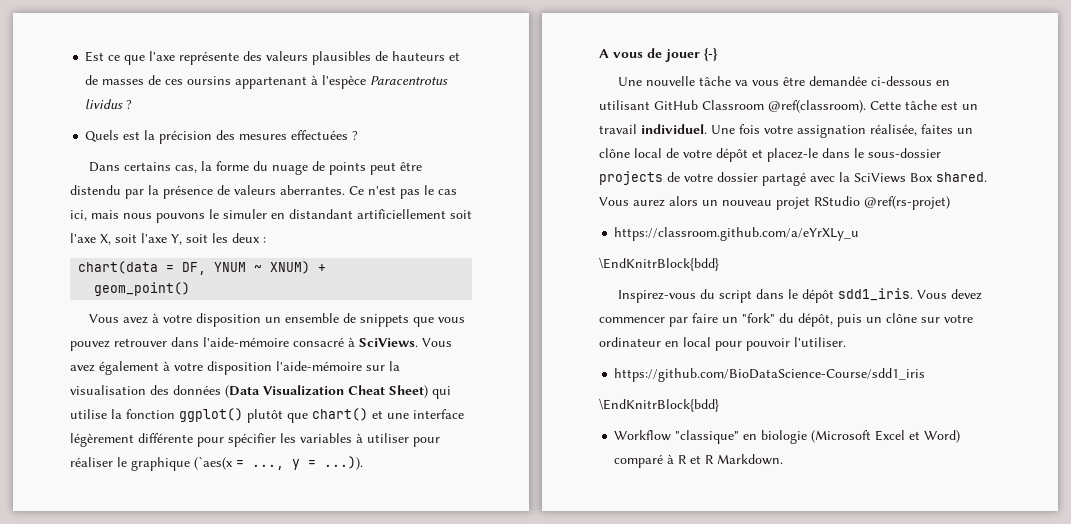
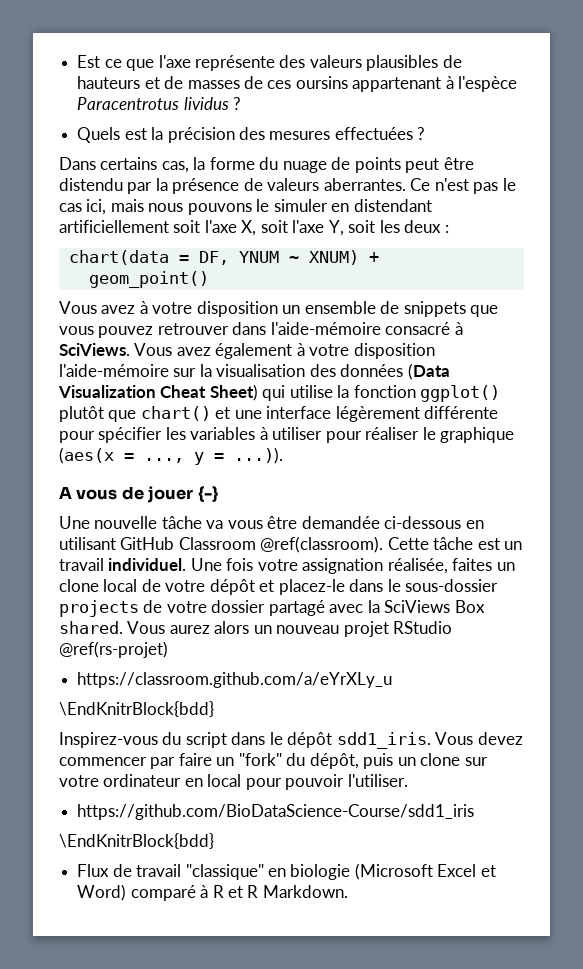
[289,209,353,219] distandant -> [353,199,432,212] distendant
[194,456,233,470] (`aes(x -> [59,447,114,464] (aes(x
[599,148,630,158] clône -> [59,579,99,592] clone
[886,313,917,323] clône -> [420,753,461,766] clone
[614,430,672,441] Workflow -> [77,864,182,877] Flux de travail

